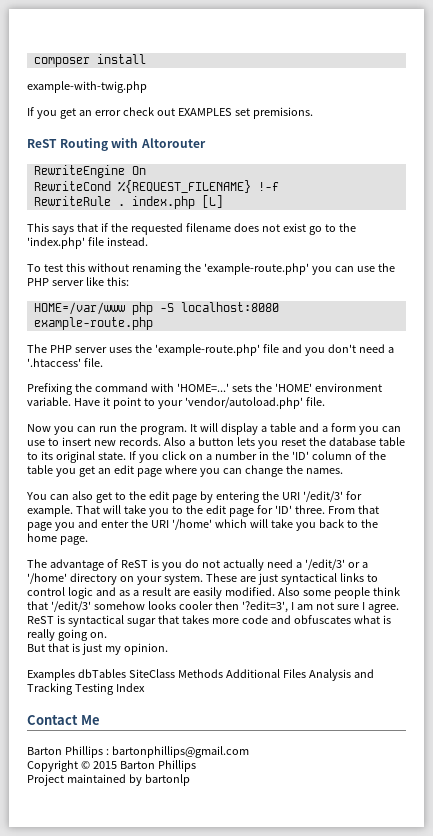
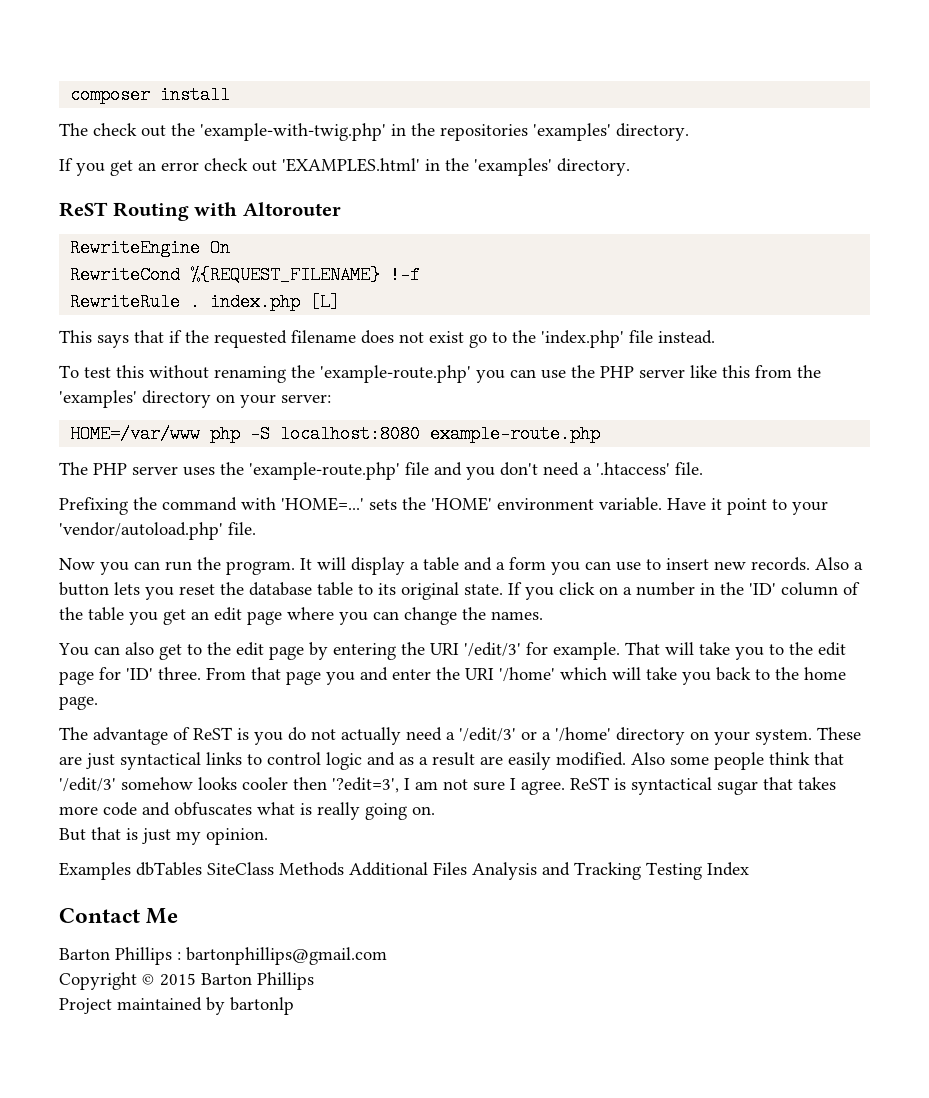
[27,81,147,93] example-with-twig.php -> [59,123,689,141] The check out the 'example-with-twig.php' in the repositories 'examples' directory.
[177,107,313,119] EXAMPLES set premisions. -> [282,158,630,176] 'EXAMPLES.html' in the 'examples' directory.
[106,277,129,286] this: -> [722,365,821,378] [59,390,331,408] this from the 'examples' directory on your server:

